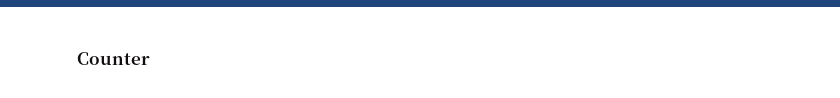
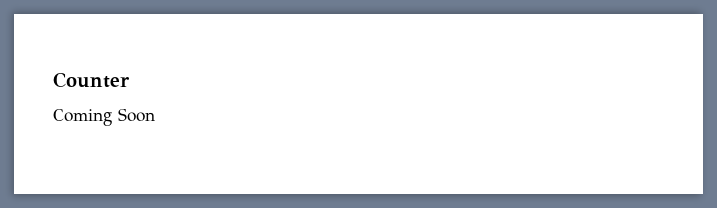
(150, 58) none -> [53,108,155,126] // Coming Soon

